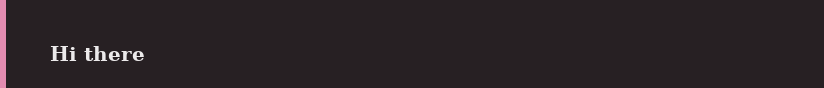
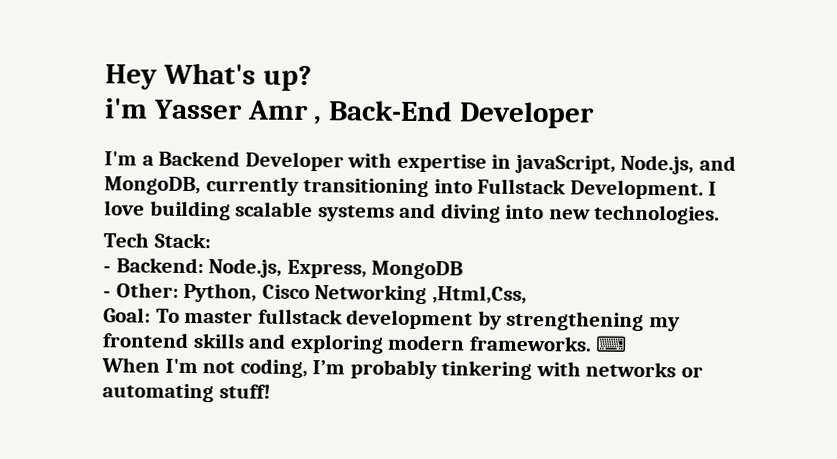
[50,46,145,61] Hi there -> [105,62,312,92] [104,98,596,129] [104,150,736,175] [104,176,718,200] [104,200,721,225] [103,232,211,249] [103,257,464,280] [103,282,527,305] [103,307,680,332] [102,332,628,354] [101,357,703,381] [102,383,271,403] Hey What's up? // i'm Yasser Amr , Back-End Developer // I'm a Backend Developer with expertise in javaScript, Node.js, and MongoDB, currently transitioning into Fullstack Development. I love building scalable systems and diving into new technologies. // Tech Stack: // - Backend: Node.js, Express, MongoDB // - Other: Python, Cisco Networking ,Html,Css, // Goal: To master fullstack development by strengthening my frontend skills and exploring modern frameworks. ⌨ // When I'm not coding, I’m probably tinkering with networks or automating stuff!

